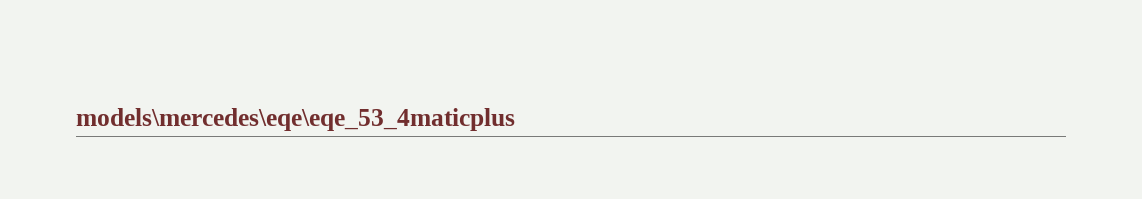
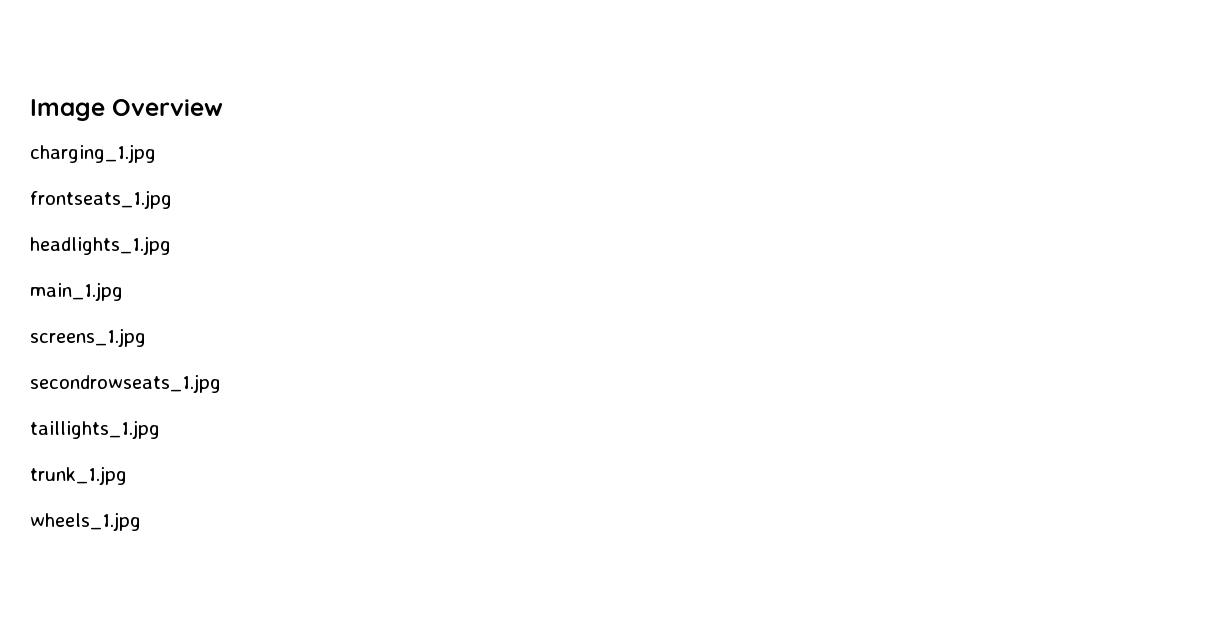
[76,108,515,131] models\mercedes\eqe\eqe_53_4maticplus -> [30,99,223,121] [30,144,156,163] [30,190,172,209] [30,236,171,255] [30,282,123,301] [30,328,146,347] [30,374,221,393] [30,420,160,439] [30,466,127,485] [30,512,141,531] Image Overview // charging_1.jpg // frontseats_1.jpg // headlights_1.jpg // main_1.jpg // screens_1.jpg // secondrowseats_1.jpg // taillights_1.jpg // trunk_1.jpg // wheels_1.jpg

